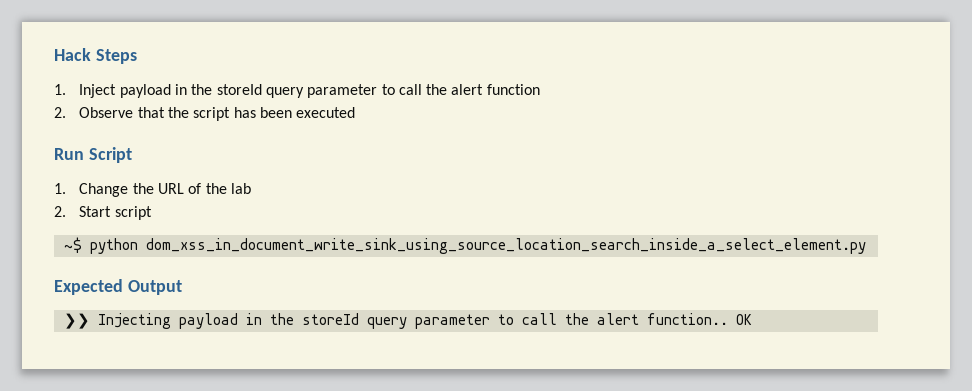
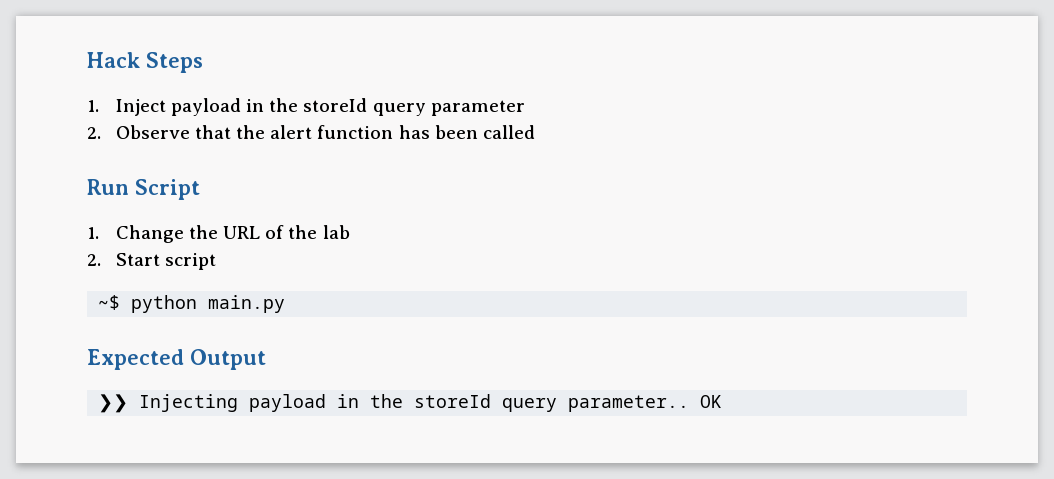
[381,84,540,95] to call the alert function -> (525, 108) none
[193,107,231,121] script -> [270,125,394,139] alert function
[296,107,356,118] executed -> [482,125,535,139] called
[145,238,866,254] dom_xss_in_document_write_sink_using_source_location_search_inside_a_select_element.py -> [208,295,286,313] main.py
[414,313,728,329] parameter to call the alert function.. -> [568,395,690,412] parameter..

